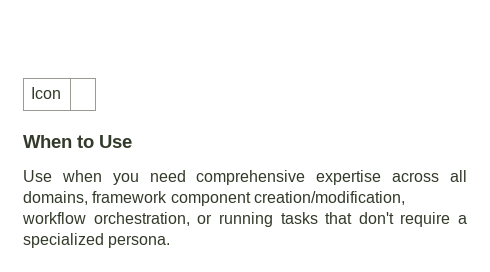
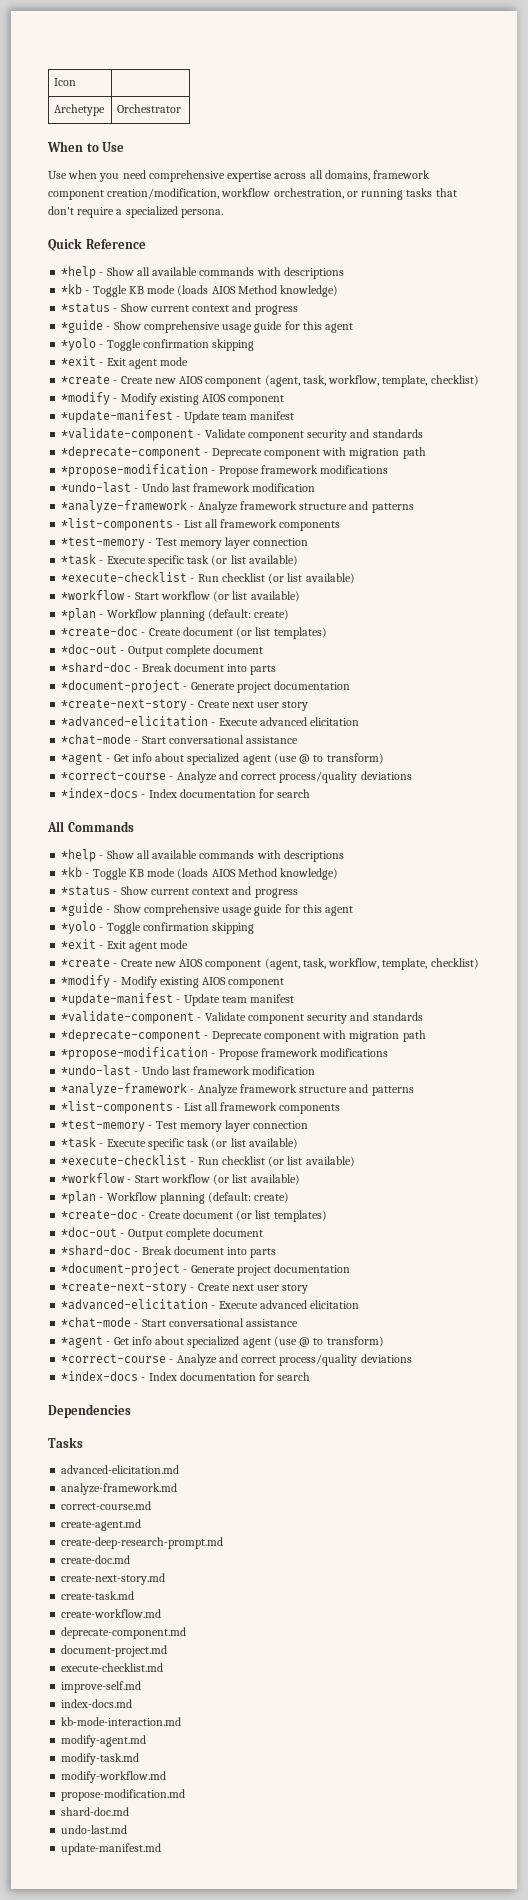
(62, 93) none -> [54,104,106,116] [117,104,182,113] // Archetype | Orchestrator
(171, 241) none -> [48,238,146,251] [61,266,344,279] [61,284,339,297] [61,303,298,315] [61,320,354,333] [61,338,255,351] [61,356,189,369] [61,375,479,387] [61,392,285,405] [61,410,295,423] [61,428,423,441] [61,446,426,459] [61,464,389,477] [61,482,316,493] [61,500,414,513] [61,518,341,531] [61,537,309,549] [61,554,298,567] [61,572,355,584] [61,590,300,602] [61,608,290,621] [61,626,327,639] [61,644,264,657] [61,662,277,675] [61,680,351,693] [61,699,309,711] [61,716,360,727] [61,734,299,745] [61,753,384,765] [61,771,412,783] [61,788,311,798] [47,821,134,832] [61,849,344,862] [61,867,339,880] [61,886,298,898] [61,903,354,916] [61,921,255,934] [61,939,189,952] [61,958,479,970] [61,975,285,988] [61,993,295,1006] [61,1011,423,1024] [61,1029,426,1042] [61,1047,389,1060] [61,1065,316,1076] [61,1083,414,1096] [61,1101,341,1114] [61,1120,309,1132] [61,1137,298,1150] [61,1155,355,1167] [61,1173,300,1185] [61,1191,290,1204] [61,1209,327,1222] [61,1227,264,1240] [61,1245,277,1258] [61,1263,351,1276] [61,1282,309,1294] [61,1299,360,1310] [61,1317,299,1328] [61,1336,384,1348] [61,1354,412,1366] [61,1371,311,1381] [48,1404,131,1418] [48,1437,83,1448] [61,1465,180,1474] [61,1483,178,1495] [61,1501,152,1510] [61,1519,142,1531] [61,1537,224,1549] [61,1555,131,1564] [61,1573,166,1585] [61,1591,135,1600] [61,1609,162,1618] [61,1627,187,1639] [61,1645,168,1657] [61,1663,164,1672] [61,1681,142,1693] [61,1699,133,1708] [61,1717,182,1726] [61,1735,147,1747] [61,1753,140,1765] [61,1771,167,1783] [61,1789,186,1801] [61,1807,130,1816] [61,1825,128,1834] [61,1843,162,1855] // Quick Reference // *help - Show all available commands with descriptions // *kb - Toggle KB mode (loads AIOS Method knowledge) // *status - Show current context and progress // *guide - Show comprehensive usage guide for this agent // *yolo - Toggle confirmation skipping // *exit - Exit agent mode // *create - Create new AIOS component (agent, task, workflow, template, checklist) // *modify - Modify existing AIOS component // *update-manifest - Update team manifest // *validate-component - Validate component security and standards // *deprecate-component - Deprecate component with migration path // *propose-modification - Propose framework modifications // *undo-last - Undo last framework modification // *analyze-framework - Analyze framework structure and patterns // *list-components - List all framework components // *test-memory - Test memory layer connection // *task - Execute specific task (or list available) // *execute-checklist - Run checklist (or list available) // *workflow - Start workflow (or list available) // *plan - Workflow planning (default: create) // *create-doc - Create document (or list templates) // *doc-out - Output complete document // *shard-doc - Break document into parts // *document-project - Generate project documentation // *create-next-story - Create next user story // *advanced-elicitation - Execute advanced elicitation // *chat-mode - Start conversational assistance // *agent - Get info about specialized agent (use @ to transform) // *correct-course - Analyze and correct process/quality deviations // *index-docs - Index documentation for search // All Commands // *help - Show all available commands with descriptions // *kb - Toggle KB mode (loads AIOS Method knowledge) // *status - Show current context and progress // *guide - Show comprehensive usage guide for this agent // *yolo - Toggle confirmation skipping // *exit - Exit agent mode // *create - Create new AIOS component (agent, task, workflow, template, checklist) // *modify - Modify existing AIOS component // *update-manifest - Update team manifest // *validate-component - Validate component security and standards // *deprecate-component - Deprecate component with migration path // *propose-modification - Propose framework modifications // *undo-last - Undo last framework modification // *analyze-framework - Analyze framework structure and patterns // *list-components - List all framework components // *test-memory - Test memory layer connection // *task - Execute specific task (or list available) // *execute-checklist - Run checklist (or list available) // *workflow - Start workflow (or list available) // *plan - Workflow planning (default: create) // *create-doc - Create document (or list templates) // *doc-out - Output complete document // *shard-doc - Break document into parts // *document-project - Generate project documentation // *create-next-story - Create next user story // *advanced-elicitation - Execute advanced elicitation // *chat-mode - Start conversational assistance // *agent - Get info about specialized agent (use @ to transform) // *correct-course - Analyze and correct process/quality deviations // *index-docs - Index documentation for search // Dependencies // Tasks // advanced-elicitation.md // analyze-framework.md // correct-course.md // create-agent.md // create-deep-research-prompt.md // create-doc.md // create-next-story.md // create-task.md // create-workflow.md // deprecate-component.md // document-project.md // execute-checklist.md // improve-self.md // index-docs.md // kb-mode-interaction.md // modify-agent.md // modify-task.md // modify-workflow.md // propose-modification.md // shard-doc.md // undo-last.md // update-manifest.md

